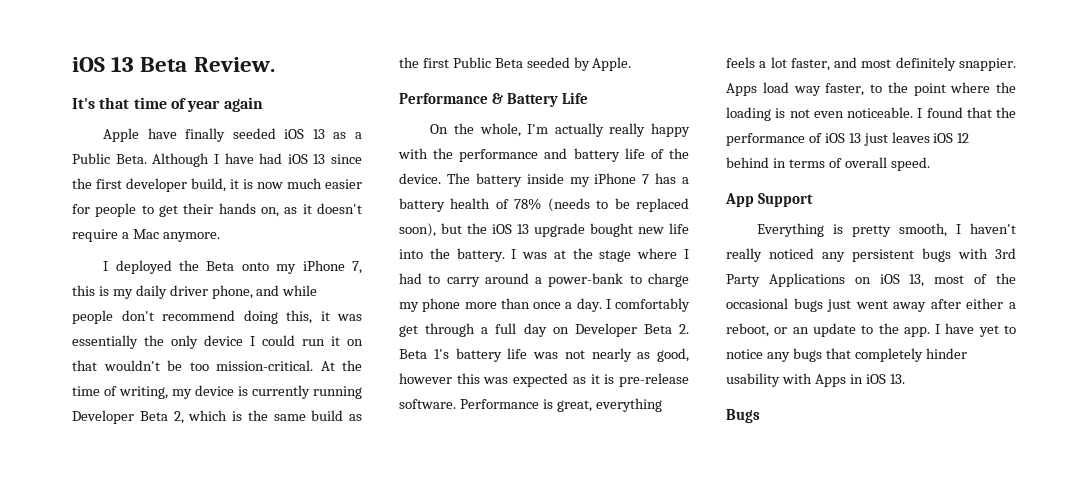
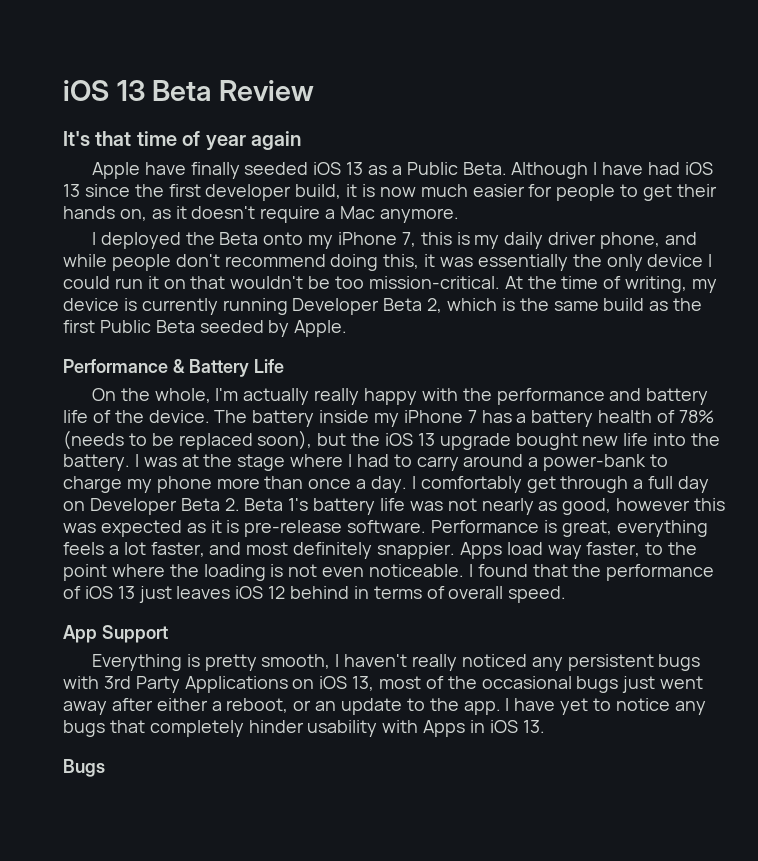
[193,57,275,72] Review. -> [219,80,315,101] Review

